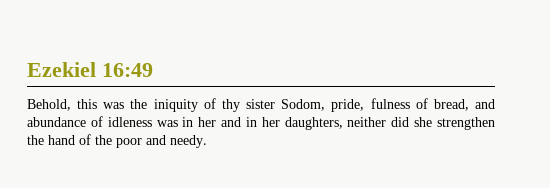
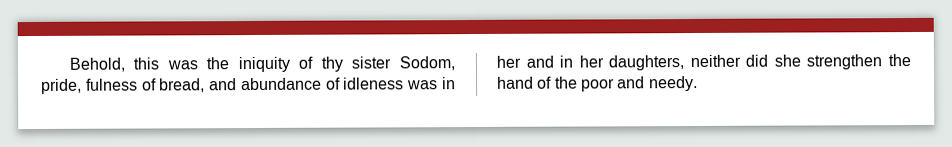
[27,62,153,77] Ezekiel 16:49 // -> (68, 64) none

